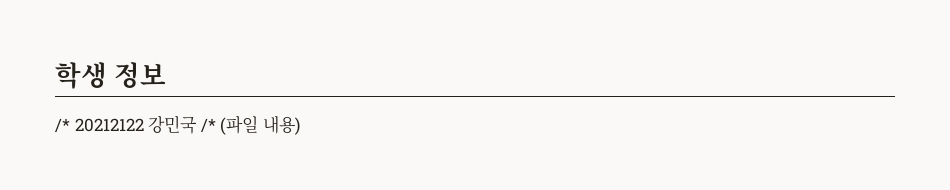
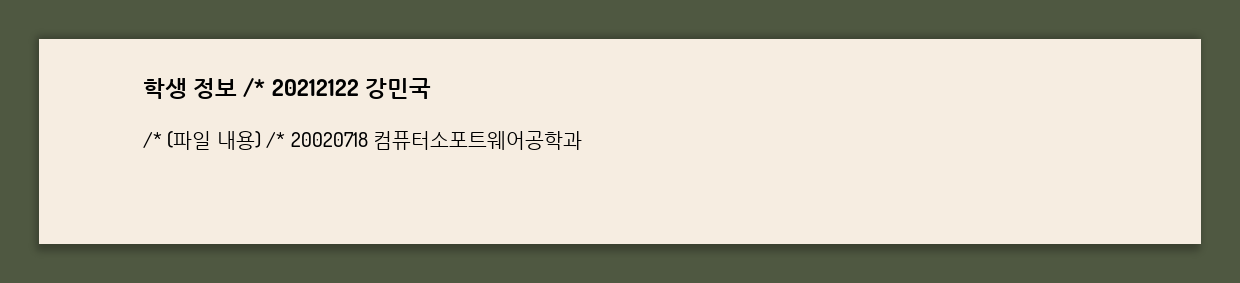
(167, 75) // -> (238, 88) none
(198, 124) none -> (431, 88) //
(300, 125) none -> [266,131,582,150] /* 20020718 컴퓨터소포트웨어공학과

